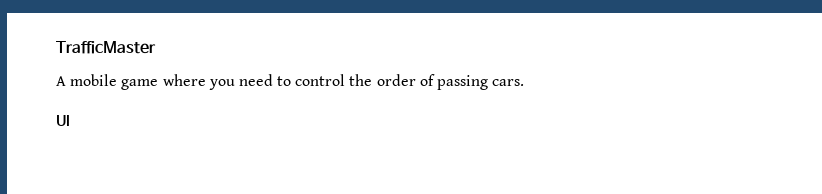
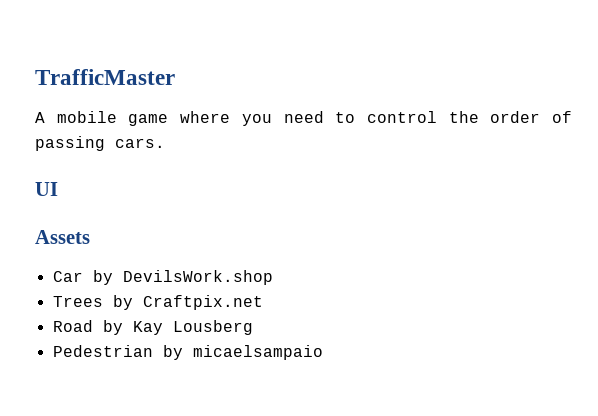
(70, 120) none -> [35,230,90,244] [52,270,273,285] [52,295,263,310] [52,320,253,335] [52,345,323,360] // Assets // Car by DevilsWork.shop // Trees by Craftpix.net // Road by Kay Lousberg // Pedestrian by micaelsampaio

